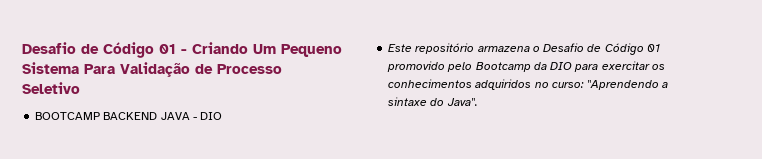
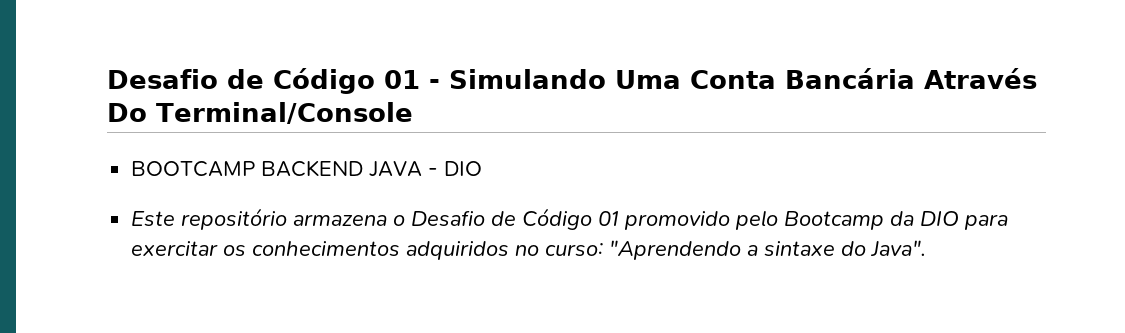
[192,42,342,57] [22,62,282,77] [22,82,80,94] Criando Um Pequeno Sistema Para Validação de Processo Seletivo -> [449,68,1037,89] [107,102,413,124] Simulando Uma Conta Bancária Através Do Terminal/Console

